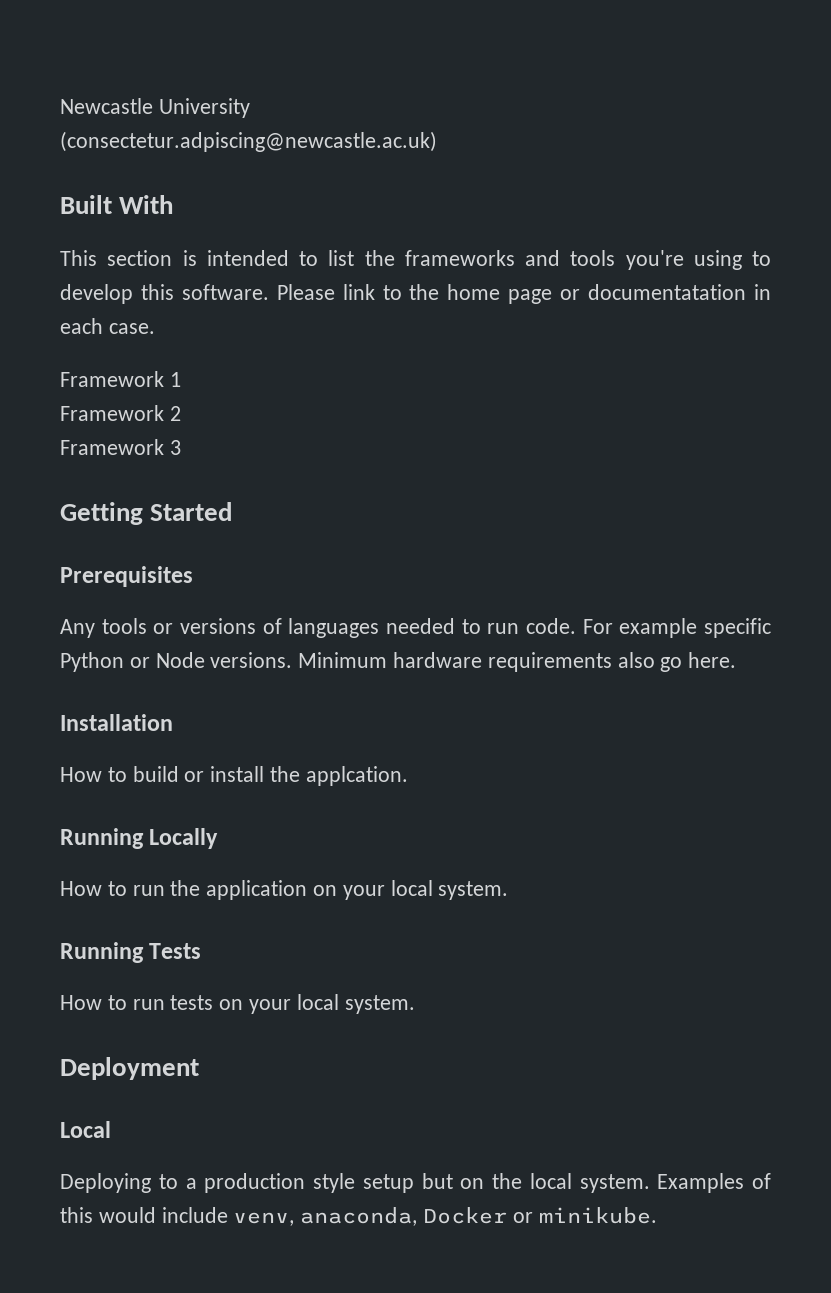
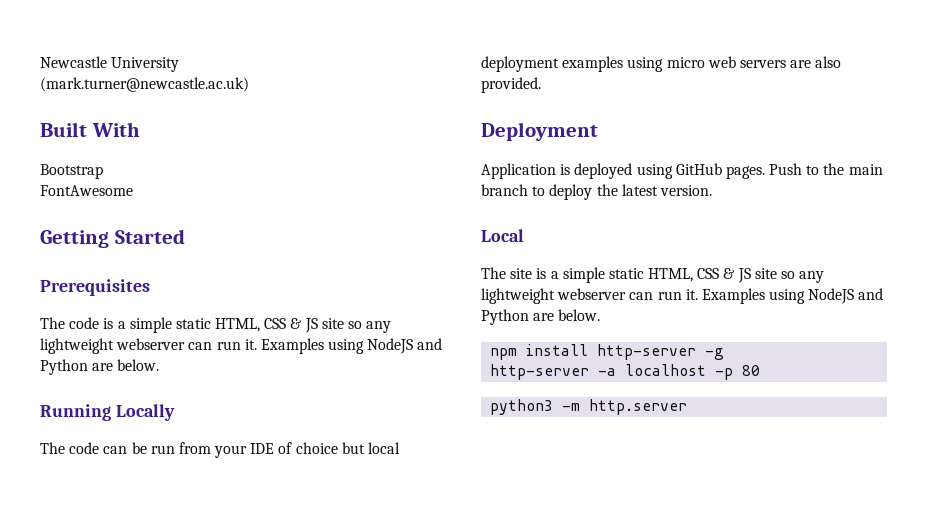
[60,131,437,152] (consectetur.adpiscing@newcastle.ac.uk) -> [40,77,249,92] (mark.turner@newcastle.ac.uk)
[60,250,771,270] [60,284,772,304] [60,318,155,334] [60,371,181,387] [60,405,181,421] [60,439,181,455] [60,502,233,525] [60,566,193,587] [60,618,771,638] [60,652,737,672] [60,714,173,731] [60,766,408,786] [60,828,219,849] [60,880,509,900] [60,942,202,963] [60,994,415,1014] [60,1057,199,1080] [60,1121,111,1138] [60,1173,771,1193] [60,1207,657,1226] This section is intended to list the frameworks and tools you're using to develop this software. Please link to the home page or documentatation in each case. // Framework 1 // Framework 2 // Framework 3 // Getting Started // Prerequisites // Any tools or versions of languages needed to run code. For example specific Python or Node versions. Minimum hardware requirements also go here. // Installation // How to build or install the applcation. // Running Locally // How to run the application on your local system. // Running Tests // How to run tests on your local system. // Deployment // Local // Deploying to a production style setup but on the local system. Examples of this would include venv, anaconda, Docker or minikube. -> [40,164,103,179] [40,185,133,196] [40,229,185,248] [40,279,150,296] [40,317,392,333] [40,338,443,354] [40,359,160,375] [40,404,175,421] [40,442,401,458] [481,56,842,72] [481,77,541,93] [481,122,598,141] [481,163,883,179] [481,184,712,200] [481,229,524,242] [481,267,825,283] [481,288,884,304] [481,309,601,325] [490,344,725,360] [490,364,761,380] [490,399,688,415] Bootstrap // FontAwesome // Getting Started // Prerequisites // The code is a simple static HTML, CSS & JS site so any lightweight webserver can run it. Examples using NodeJS and Python are below. // Running Locally // The code can be run from your IDE of choice but local deployment examples using micro web servers are also provided. // Deployment // Application is deployed using GitHub pages. Push to the main branch to deploy the latest version. // Local // The site is a simple static HTML, CSS & JS site so any lightweight webserver can run it. Examples using NodeJS and Python are below. // npm install http-server -g // http-server -a localhost -p 80 // python3 -m http.server

